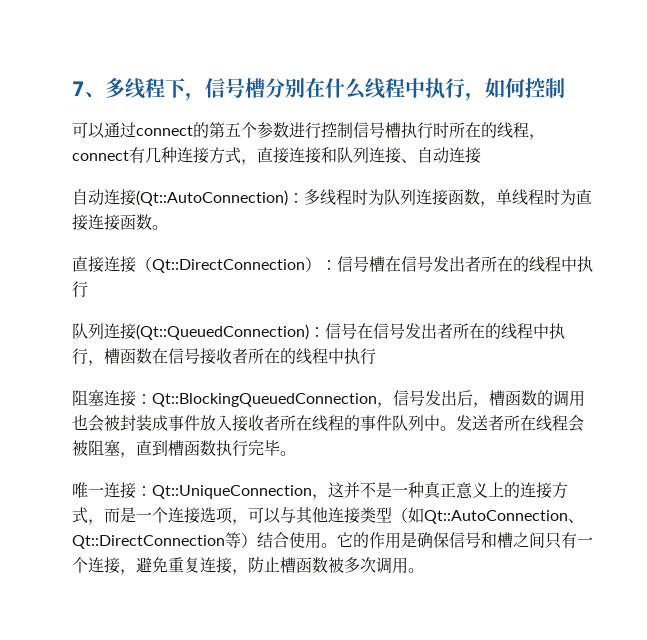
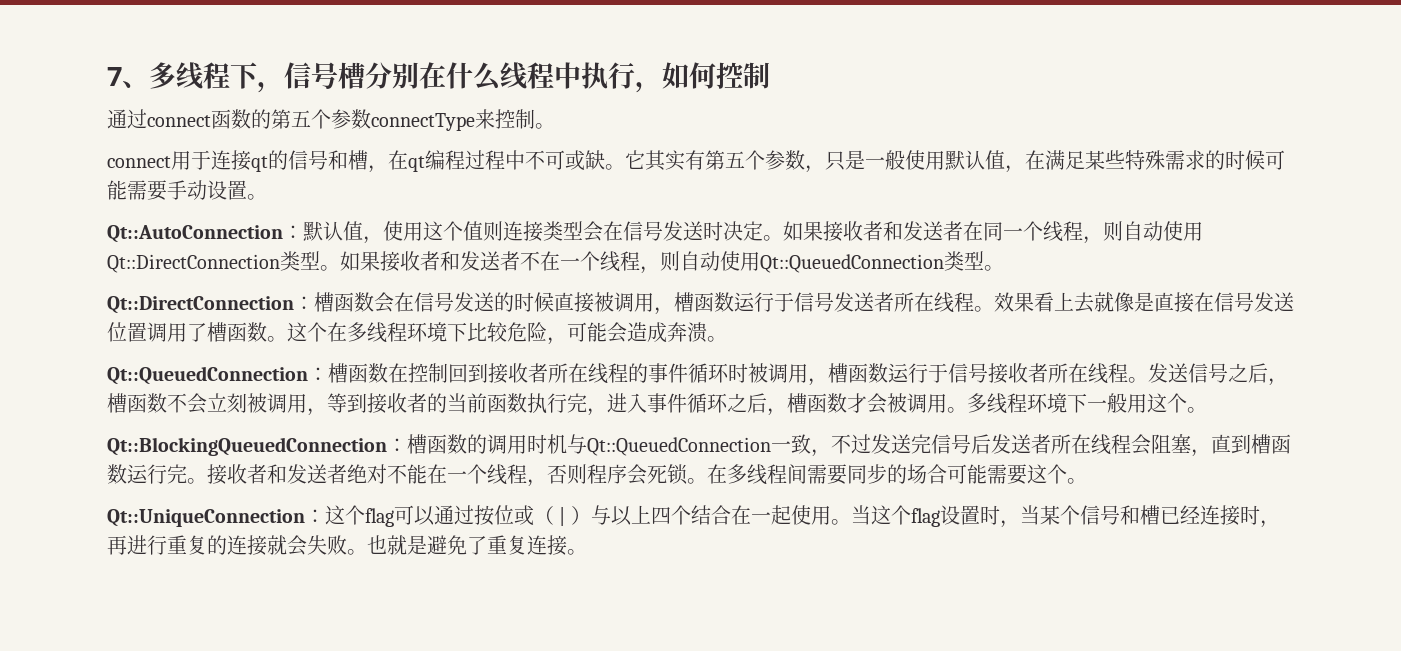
[72,122,105,139] 可以 -> (770, 75) none
(193, 130) none -> [211,109,251,129] 函数
[289,122,545,140] [72,147,481,165] [72,189,592,207] [72,214,168,231] [72,256,593,273] [72,281,88,298] [72,323,565,340] [72,348,376,366] [72,389,585,408] [72,414,232,432] 进行控制信号槽执行时所在的线程，connect有几种连接方式，直接连接和队列连接、自动连接 // 自动连接(Qt::AutoConnection)：多线程时为队列连接函数，单线程时为直接连接函数。 // 直接连接（Qt::DirectConnection）：信号槽在信号发出者所在的线程中执行 // 队列连接(Qt::QueuedConnection)：信号在信号发出者所在的线程中执行，槽函数在信号接收者所在的线程中执行 // 阻塞连接：Qt::BlockingQueuedConnection，信号发出后，槽函数的调用也会被封装成事件放入 -> [371,109,555,131] [107,150,1285,173] [107,180,267,201] [107,221,1203,244] [107,251,1004,274] [107,292,1294,315] [107,322,727,345] [107,363,488,385] connectType来控制。 // connect用于连接qt的信号和槽，在qt编程过程中不可或缺。它其实有第五个参数，只是一般使用默认值，在满足某些特殊需求的时候可能需要手动设置。 // Qt::AutoConnection：默认值，使用这个值则连接类型会在信号发送时决定。如果接收者和发送者在同一个线程，则自动使用Qt::DirectConnection类型。如果接收者和发送者不在一个线程，则自动使用Qt::QueuedConnection类型。 // Qt::DirectConnection：槽函数会在信号发送的时候直接被调用，槽函数运行于信号发送者所在线程。效果看上去就像是直接在信号发送位置调用了槽函数。这个在多线程环境下比较危险，可能会造成奔溃。 // Qt::QueuedConnection：槽函数在控制回到
[392,415,456,431] 队列中。 -> [688,363,1288,386] [107,393,1207,416] [107,434,991,457] 循环时被调用，槽函数运行于信号接收者所在线程。发送信号之后，槽函数不会立刻被调用，等到接收者的当前函数执行完，进入事件循环之后，槽函数才会被调用。多线程环境下一般用这个。 // Qt::BlockingQueuedConnection：槽函数的调用时机与Qt::QueuedConnection一致，不过发送完信号后
[72,440,88,456] 被 -> (1151, 444) none
[216,440,296,457] [72,481,568,500] [72,507,584,525] [72,532,593,549] [72,556,408,575] 执行完毕。 // 唯一连接：Qt::UniqueConnection，这并不是一种真正意义上的连接方式，而是一个连接选项，可以与其他连接类型（如Qt::AutoConnection、Qt::DirectConnection等）结合使用。它的作用是确保信号和槽之间只有一个连接，避免重复连接，防止槽函数被多次调用 -> [127,464,1087,487] [107,505,1280,528] [107,535,567,556] 运行完。接收者和发送者绝对不能在一个线程，否则程序会死锁。在多线程间需要同步的场合可能需要这个。 // Qt::UniqueConnection：这个flag可以通过按位或（ | ）与以上四个结合在一起使用。当这个flag设置时，当某个信号和槽已经连接时，再进行重复的连接就会失败。也就是避免了重复连接

